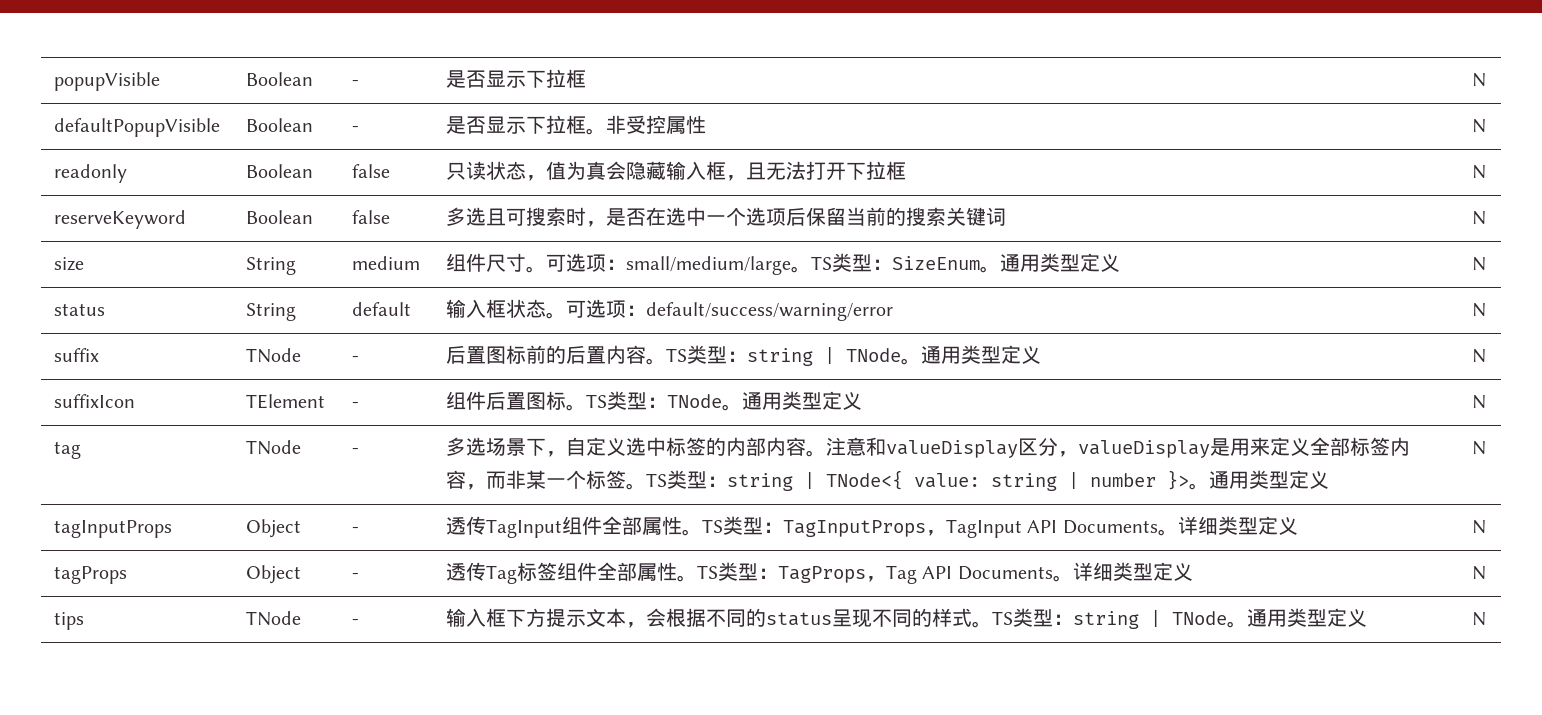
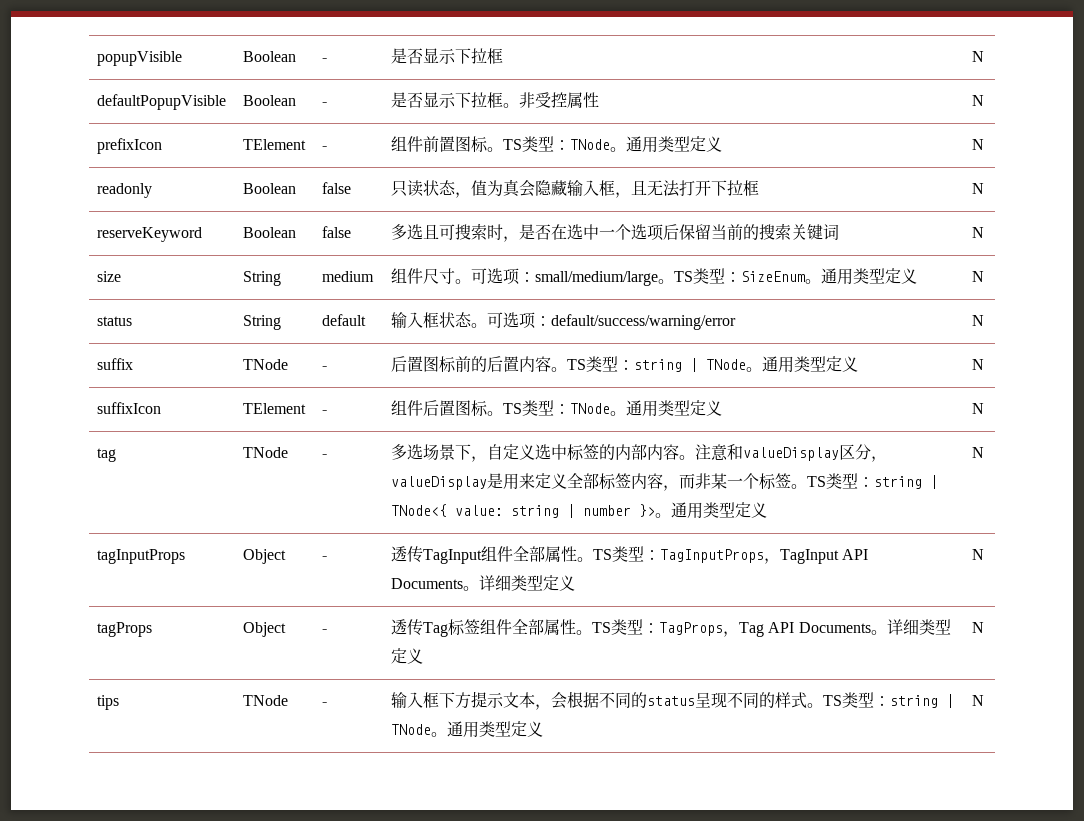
(1486, 126) none -> [97,138,163,154] [243,139,307,150] [322,146,328,150] [391,136,723,153] [972,139,985,150] // prefixIcon | TElement | - | 组件前置图标。TS类型：TNode。通用类型定义 | N

